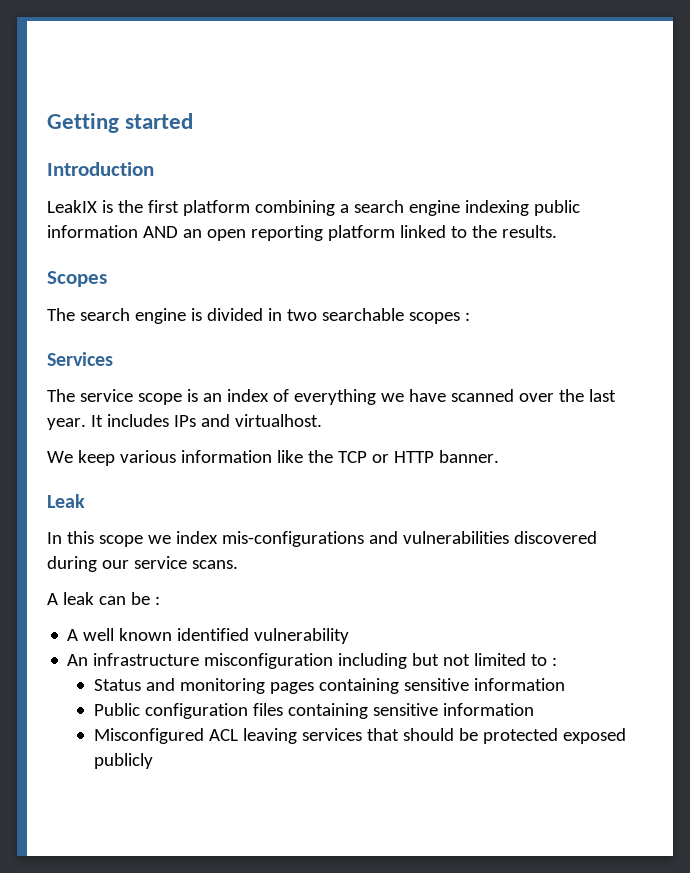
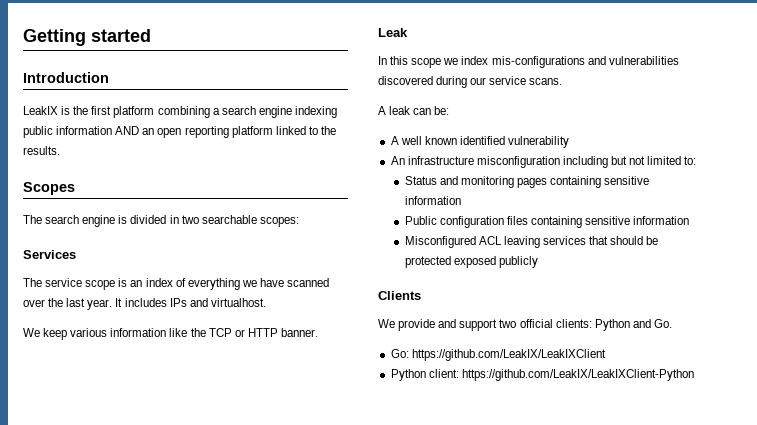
[408,312,470,324] scopes : -> [259,217,299,227] scopes:
[130,592,160,605] be : -> [434,106,450,115] be:
[531,654,558,666] to : -> [684,156,697,165] to:
(153, 761) none -> [378,291,421,300] [378,319,672,331] [390,349,606,361] [390,369,694,381] // Clients // We provide and support two official clients: Python and Go. // Go: https://github.com/LeakIX/LeakIXClient // Python client: https://github.com/LeakIX/LeakIXClient-Python

